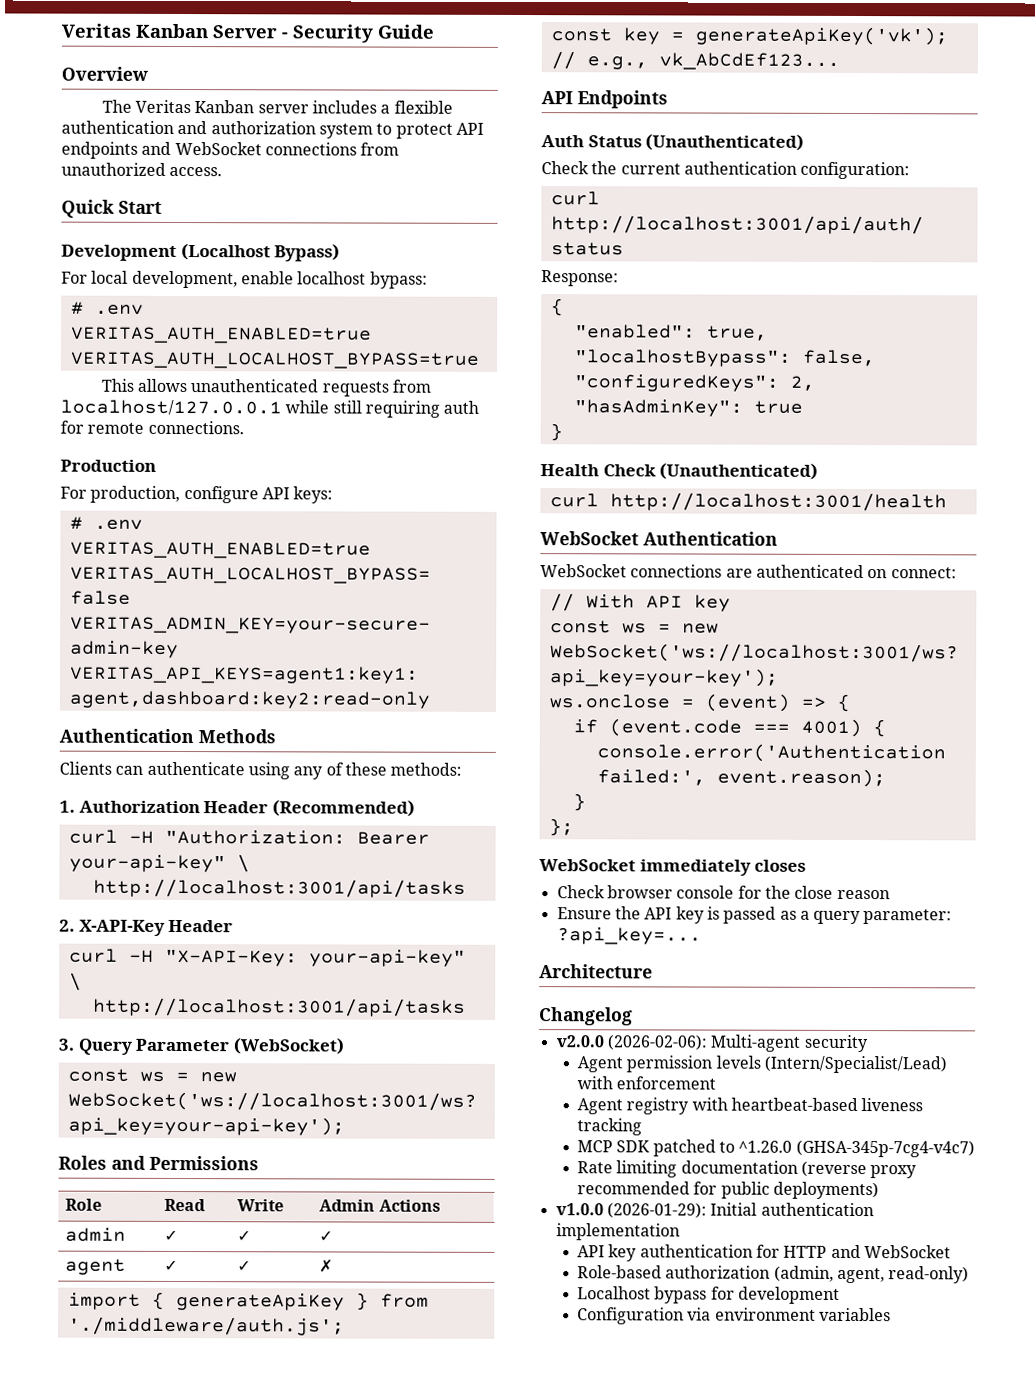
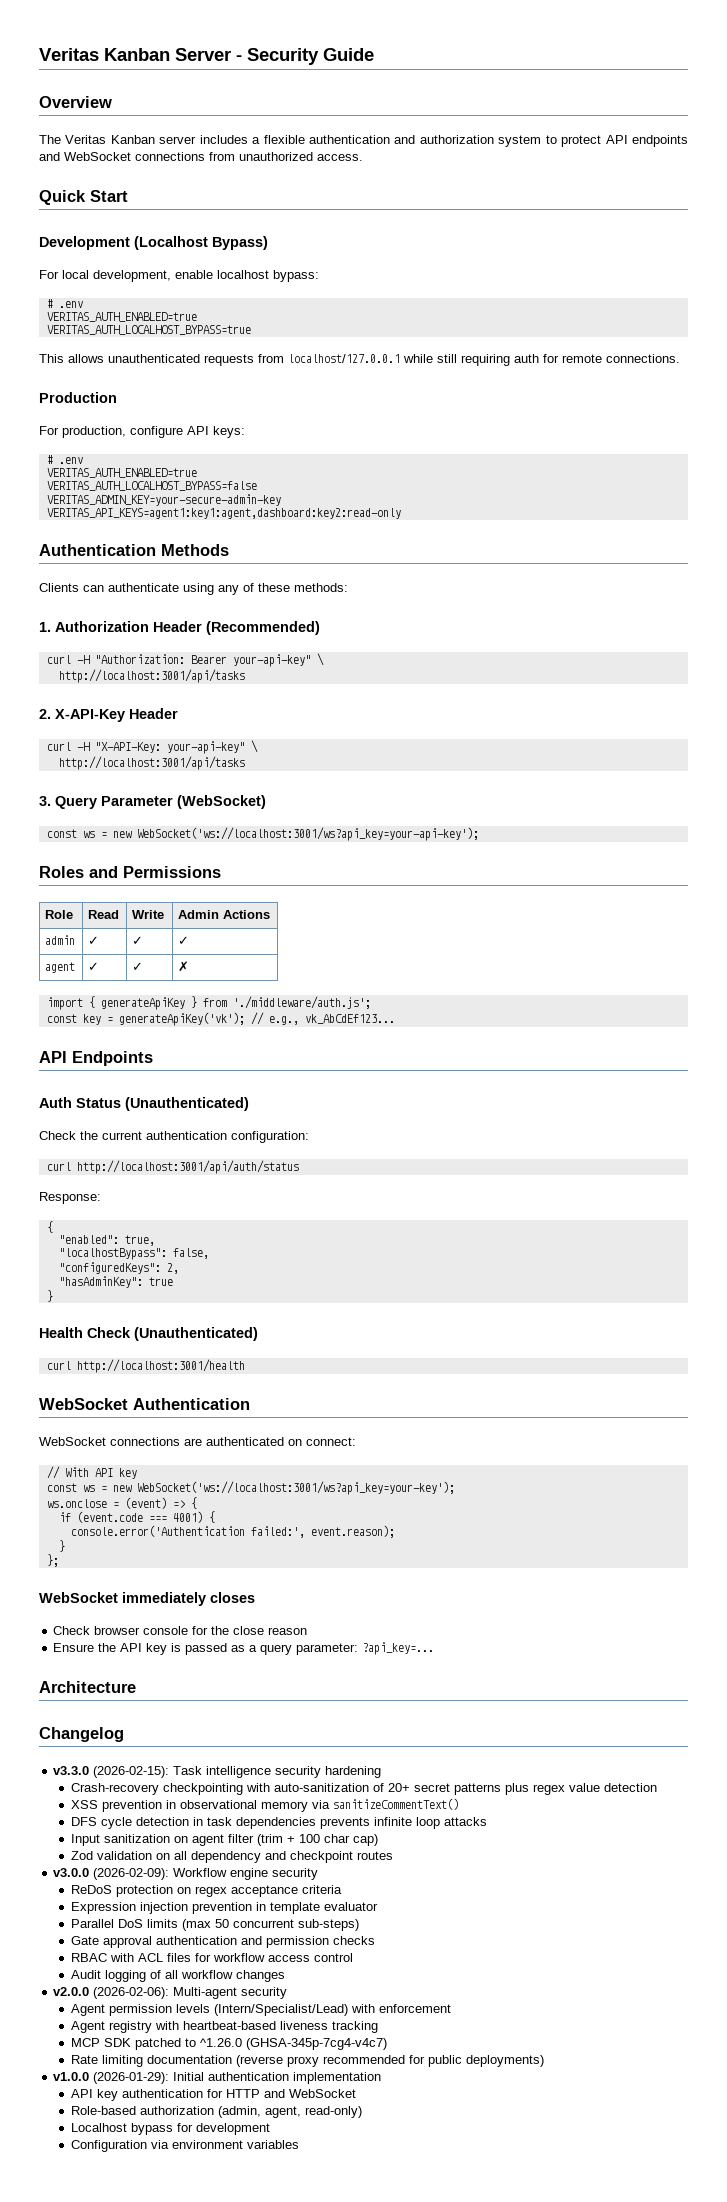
(633, 1016) none -> [53,1766,382,1778] [71,1783,658,1795] [71,1798,460,1812] [71,1817,488,1829] [71,1834,379,1846] [71,1851,394,1863] [53,1868,319,1880] [71,1885,343,1897] [71,1902,379,1914] [71,1919,360,1931] [71,1936,376,1948] [71,1953,354,1962] [71,1970,286,1982] // v3.3.0 (2026-02-15): Task intelligence security hardening // Crash-recovery checkpointing with auto-sanitization of 20+ secret patterns plus regex value detection // XSS prevention in observational memory via sanitizeCommentText() // DFS cycle detection in task dependencies prevents infinite loop attacks // Input sanitization on agent filter (trim + 100 char cap) // Zod validation on all dependency and checkpoint routes // v3.0.0 (2026-02-09): Workflow engine security // ReDoS protection on regex acceptance criteria // Expression injection prevention in template evaluator // Parallel DoS limits (max 50 concurrent sub-steps) // Gate approval authentication and permission checks // RBAC with ACL files for workflow access control // Audit logging of all workflow changes

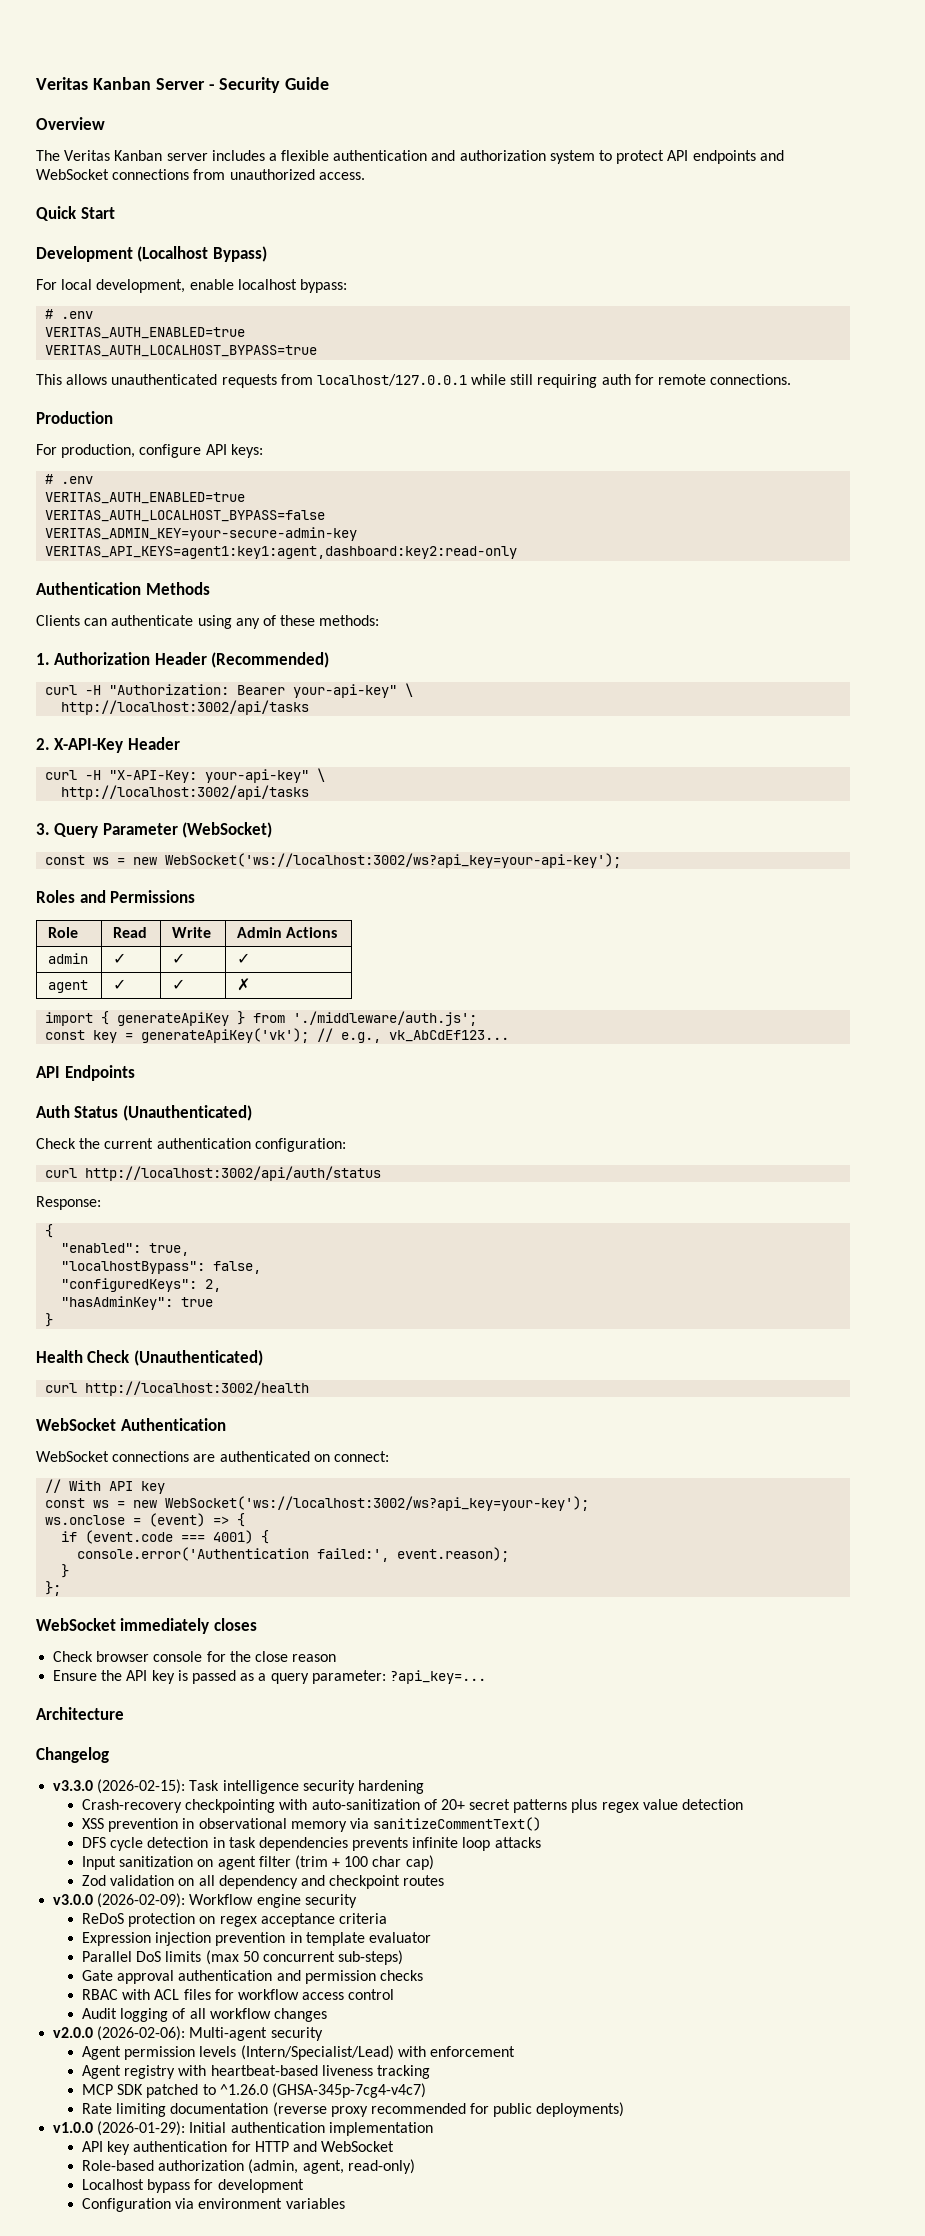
[58,669,245,683] http://localhost:3001/api/tasks -> [61,700,310,715] http://localhost:3002/api/tasks
[58,756,245,770] http://localhost:3001/api/tasks -> [61,785,310,800] http://localhost:3002/api/tasks
[136,827,479,841] WebSocket('ws://localhost:3001/ws?api_key=your-api-key'); -> [165,853,622,868] WebSocket('ws://localhost:3002/ws?api_key=your-api-key');
[76,1160,299,1174] http://localhost:3001/api/auth/status -> [85,1166,382,1181] http://localhost:3002/api/auth/status
[76,1359,245,1373] http://localhost:3001/health -> [85,1381,310,1396] http://localhost:3002/health
[136,1481,455,1495] WebSocket('ws://localhost:3001/ws?api_key=your-key'); -> [165,1496,590,1511] WebSocket('ws://localhost:3002/ws?api_key=your-key');

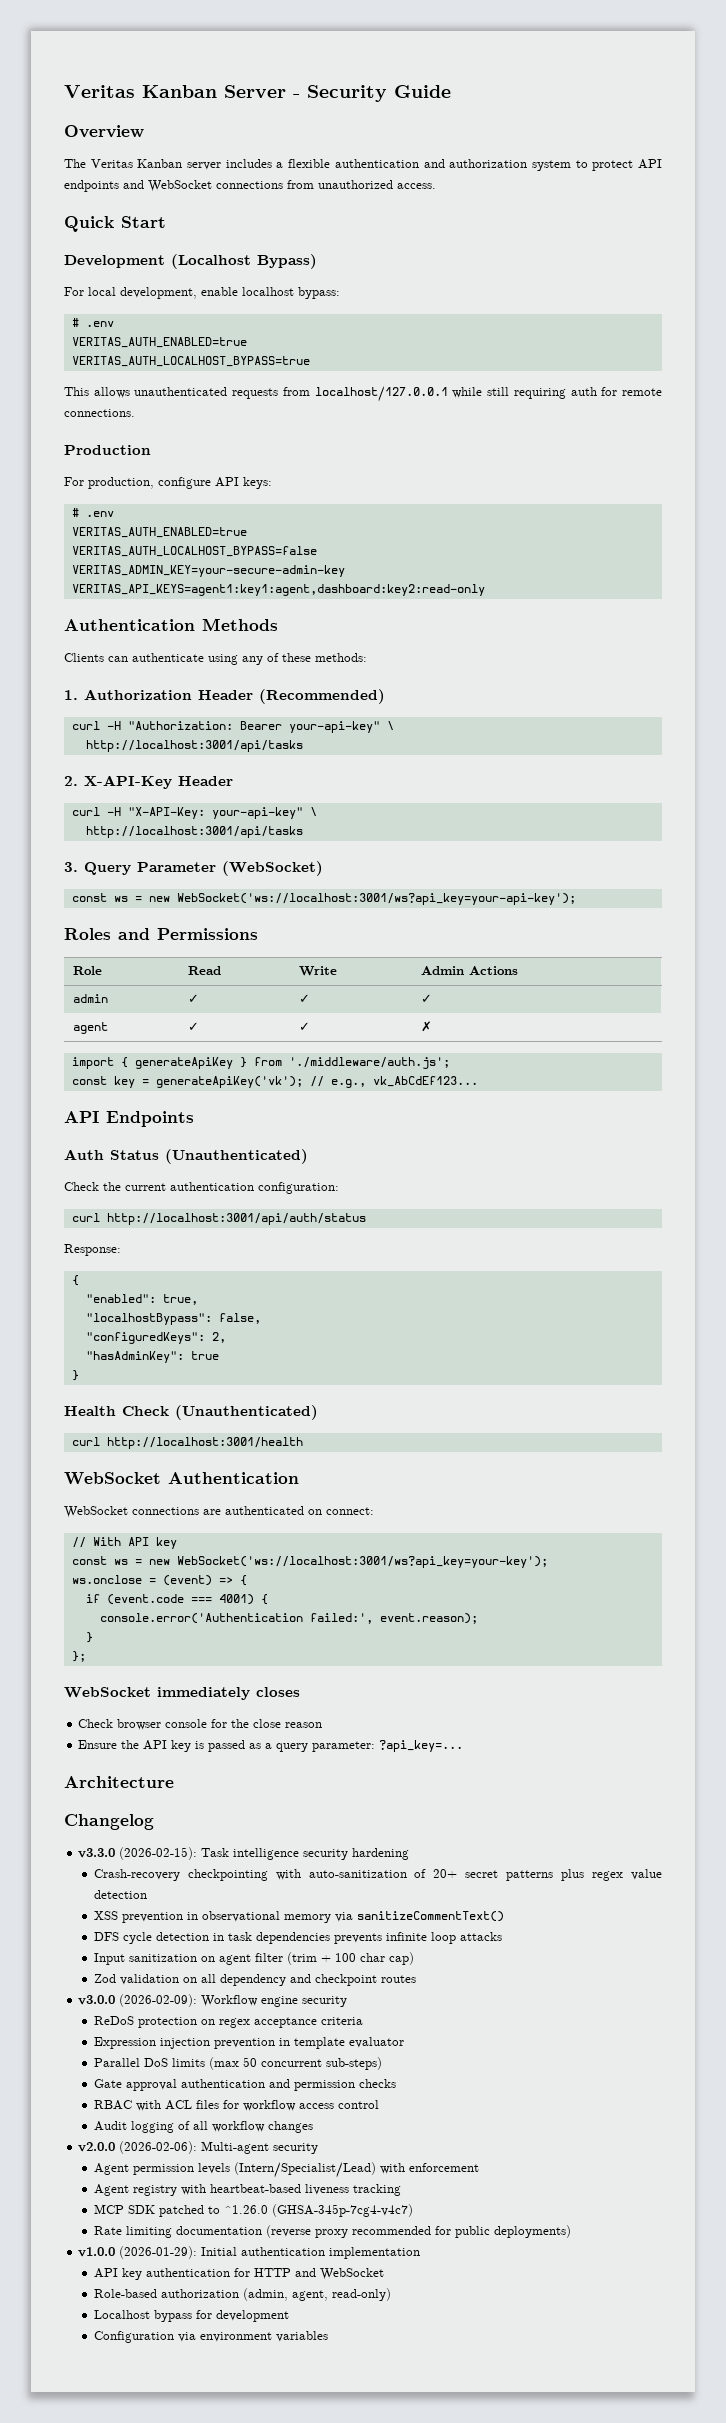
[61,700,310,715] http://localhost:3002/api/tasks -> [85,740,303,752] http://localhost:3001/api/tasks
[61,785,310,800] http://localhost:3002/api/tasks -> [85,826,303,838] http://localhost:3001/api/tasks
[165,853,622,868] WebSocket('ws://localhost:3002/ws?api_key=your-api-key'); -> [176,893,576,905] WebSocket('ws://localhost:3001/ws?api_key=your-api-key');
[85,1166,382,1181] http://localhost:3002/api/auth/status -> [106,1213,366,1225] http://localhost:3001/api/auth/status
[85,1381,310,1396] http://localhost:3002/health -> [106,1437,303,1449] http://localhost:3001/health
[165,1496,590,1511] WebSocket('ws://localhost:3002/ws?api_key=your-key'); -> [176,1556,548,1568] WebSocket('ws://localhost:3001/ws?api_key=your-key');

